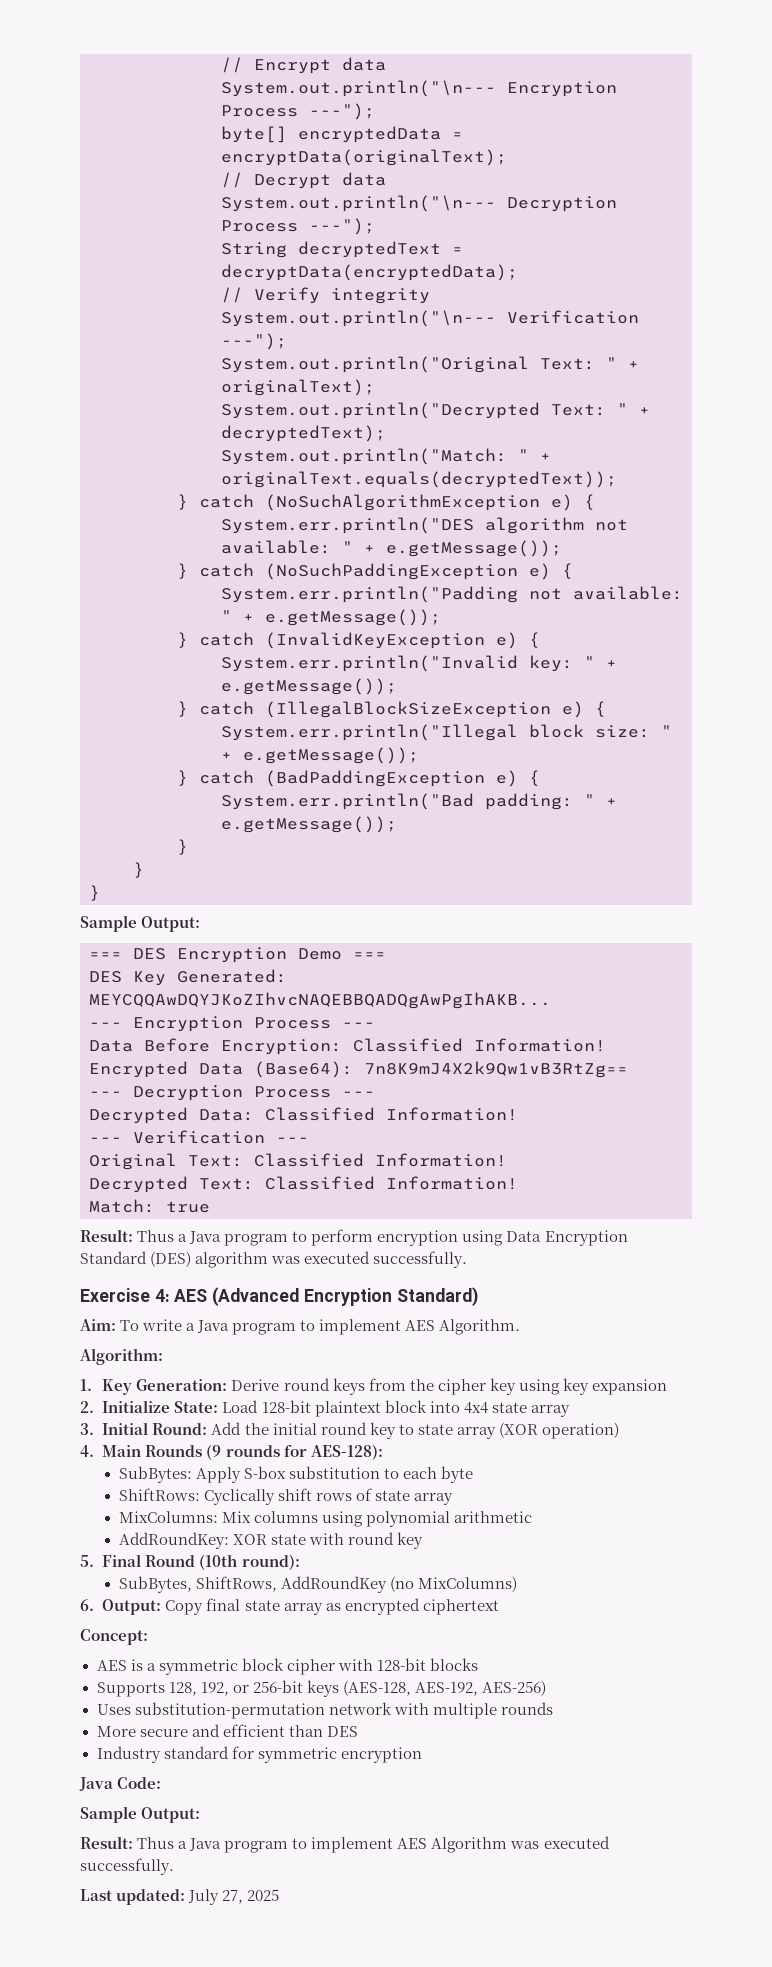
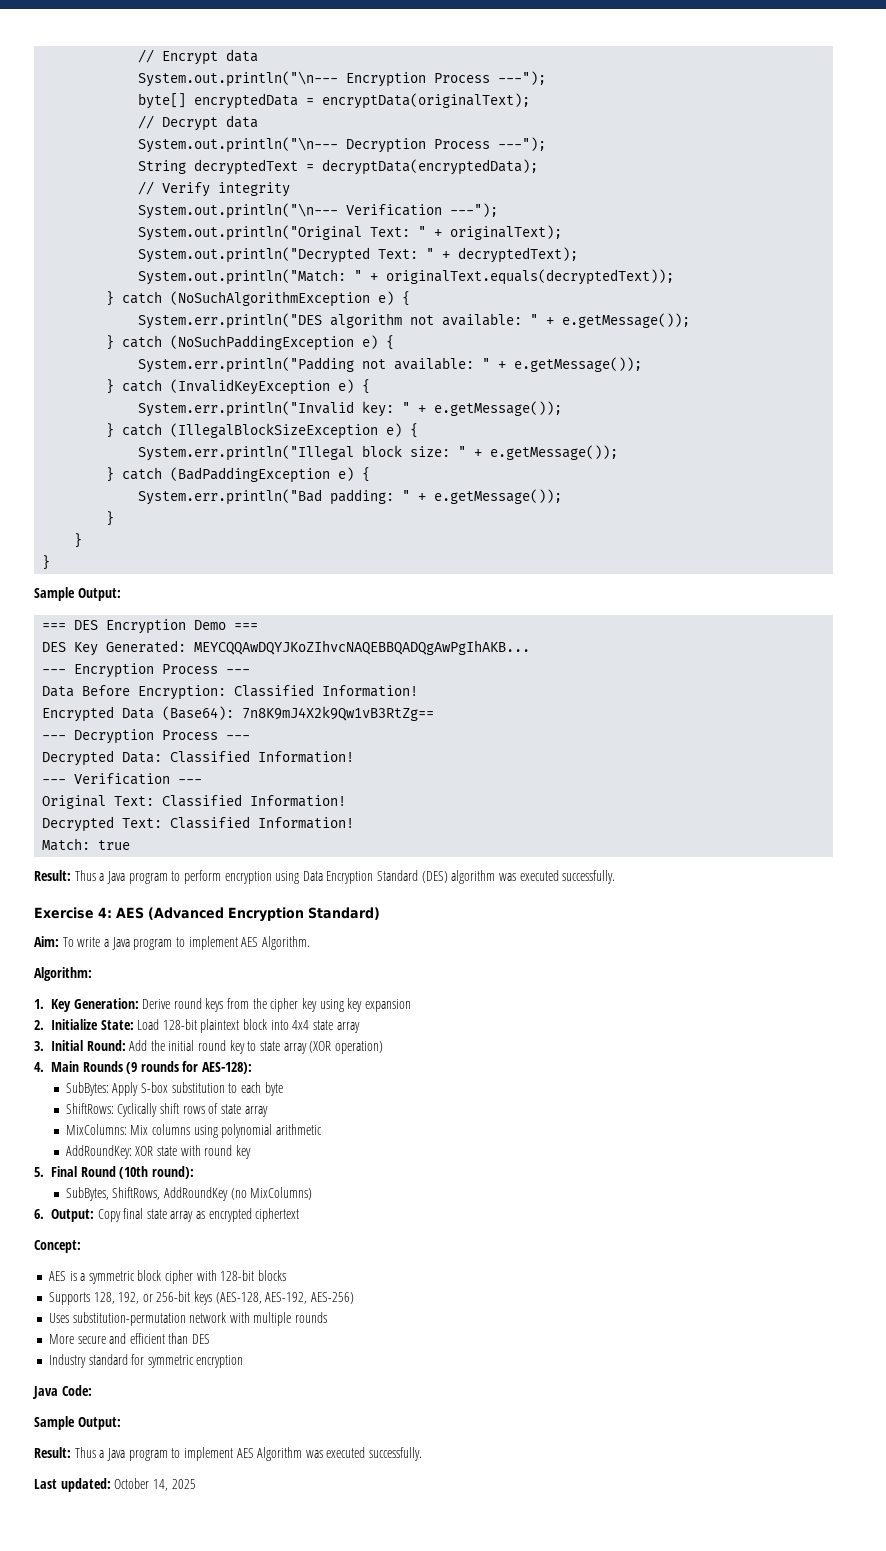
[188,1889,244,1905] July 27, -> [114,1478,168,1491] October 14,

